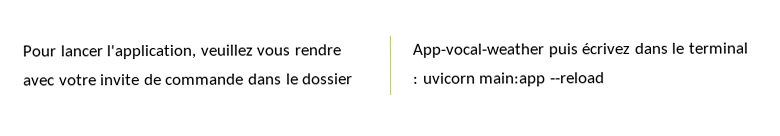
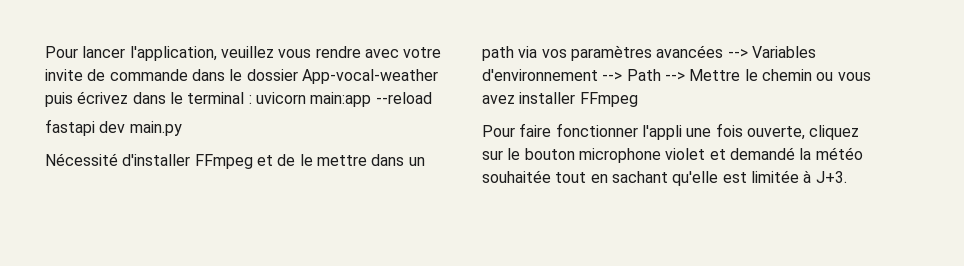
(605, 78) none -> [45,119,182,136] [45,153,425,169] [482,45,816,61] [482,69,871,81] [482,92,638,107] [482,123,860,140] [482,147,863,163] [482,170,847,186] // fastapi dev main.py // Nécessité d'installer FFmpeg et de le mettre dans un path via vos paramètres avancées --> Variables d'environnement --> Path --> Mettre le chemin ou vous avez installer FFmpeg // Pour faire fonctionner l'appli une fois ouverte, cliquez sur le bouton microphone violet et demandé la météo souhaitée tout en sachant qu'elle est limitée à J+3.

